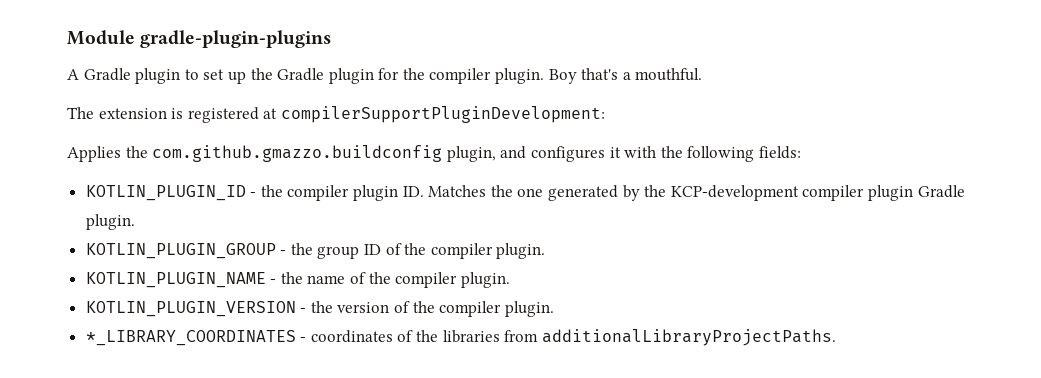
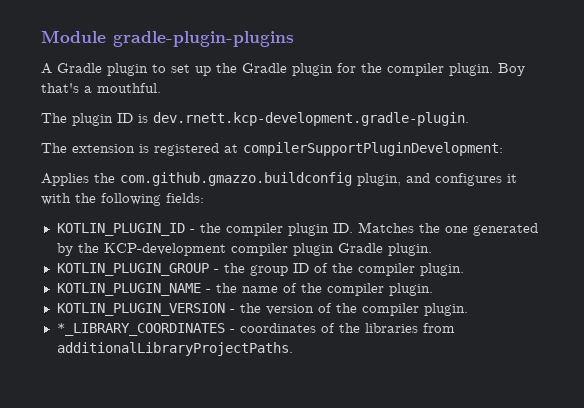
(703, 74) none -> [41,112,469,126] // The plugin ID is dev.rnett.kcp-development.gradle-plugin.

